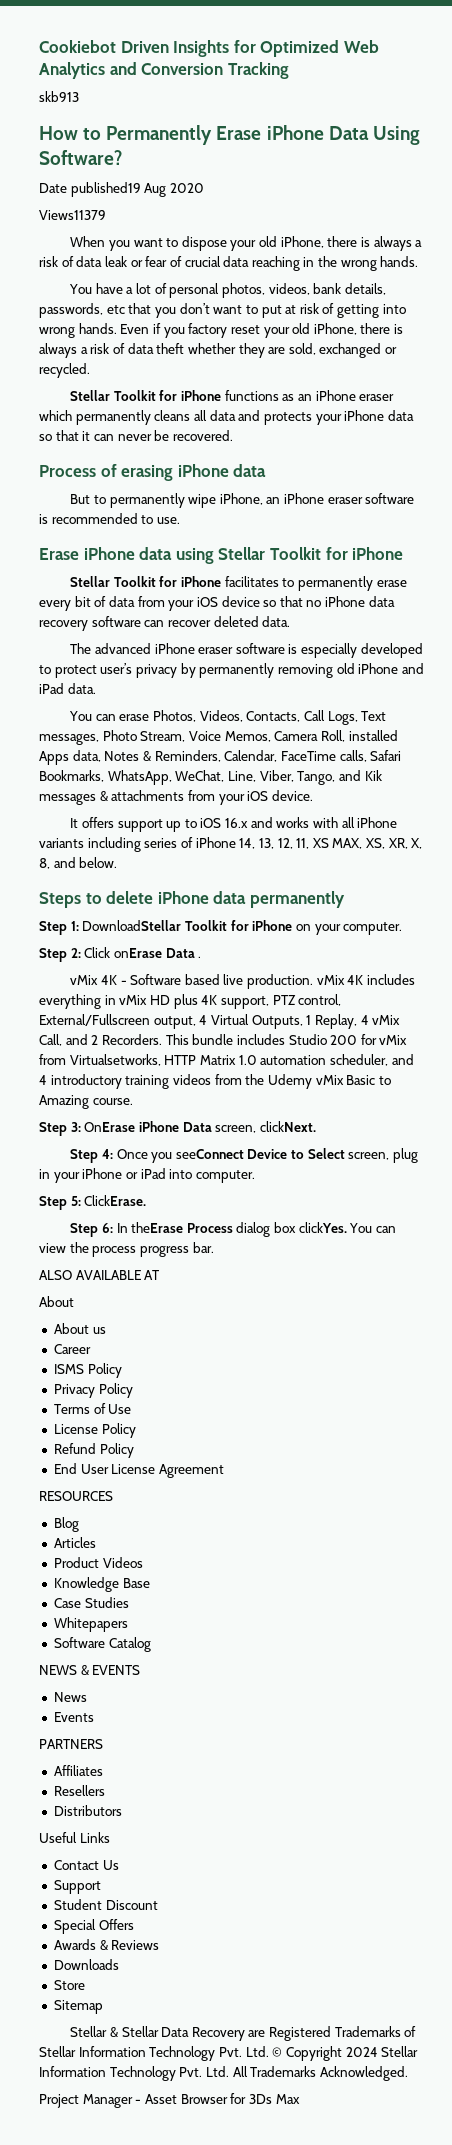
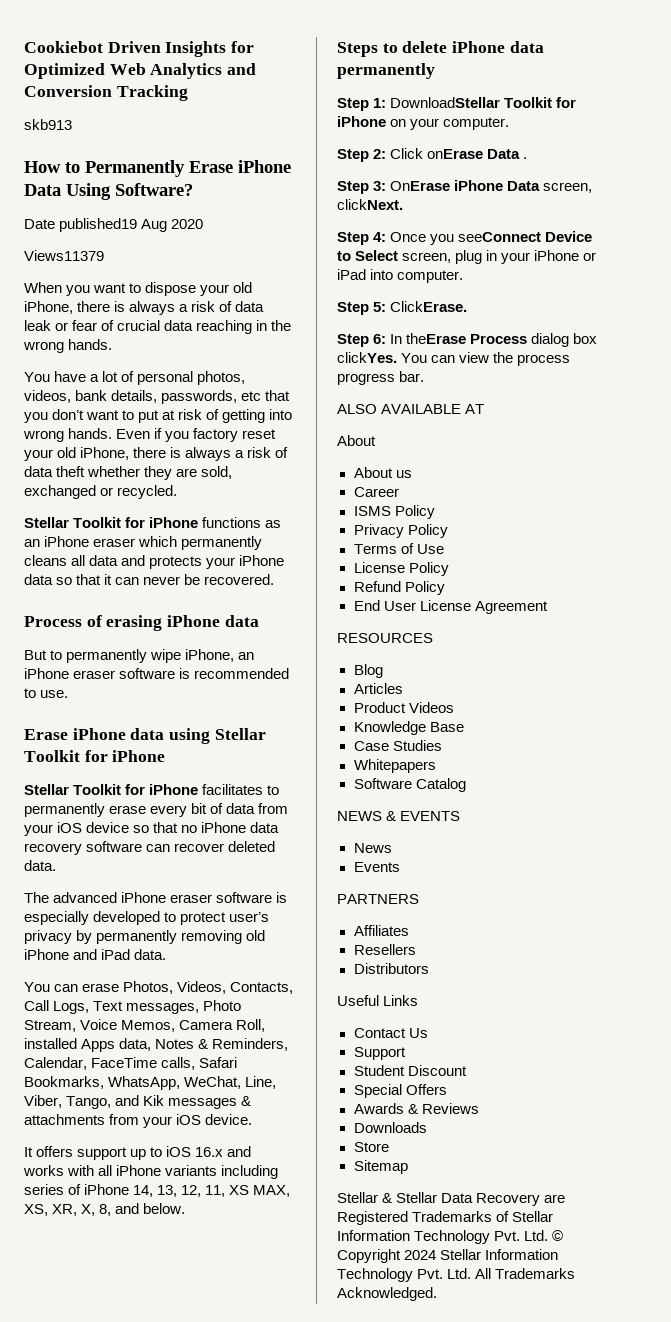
[70,974,416,989] [39,994,342,1009] [39,1014,401,1029] [39,1034,408,1046] [39,1054,414,1066] [39,1074,391,1089] [39,1095,133,1109] // vMix 4K - Software based live production. vMix 4K includes everything in vMix HD plus 4K support, PTZ control, External/Fullscreen output, 4 Virtual Outputs, 1 Replay, 4 vMix Call, and 2 Recorders. This bundle includes Studio 200 for vMix from Virtualsetworks, HTTP Matrix 1.0 automation scheduler, and 4 introductory training videos from the Udemy vMix Basic to Amazing course. -> (528, 158) none
[39,2093,300,2108] // Project Manager - Asset Browser for 3Ds Max -> (437, 1294) none

